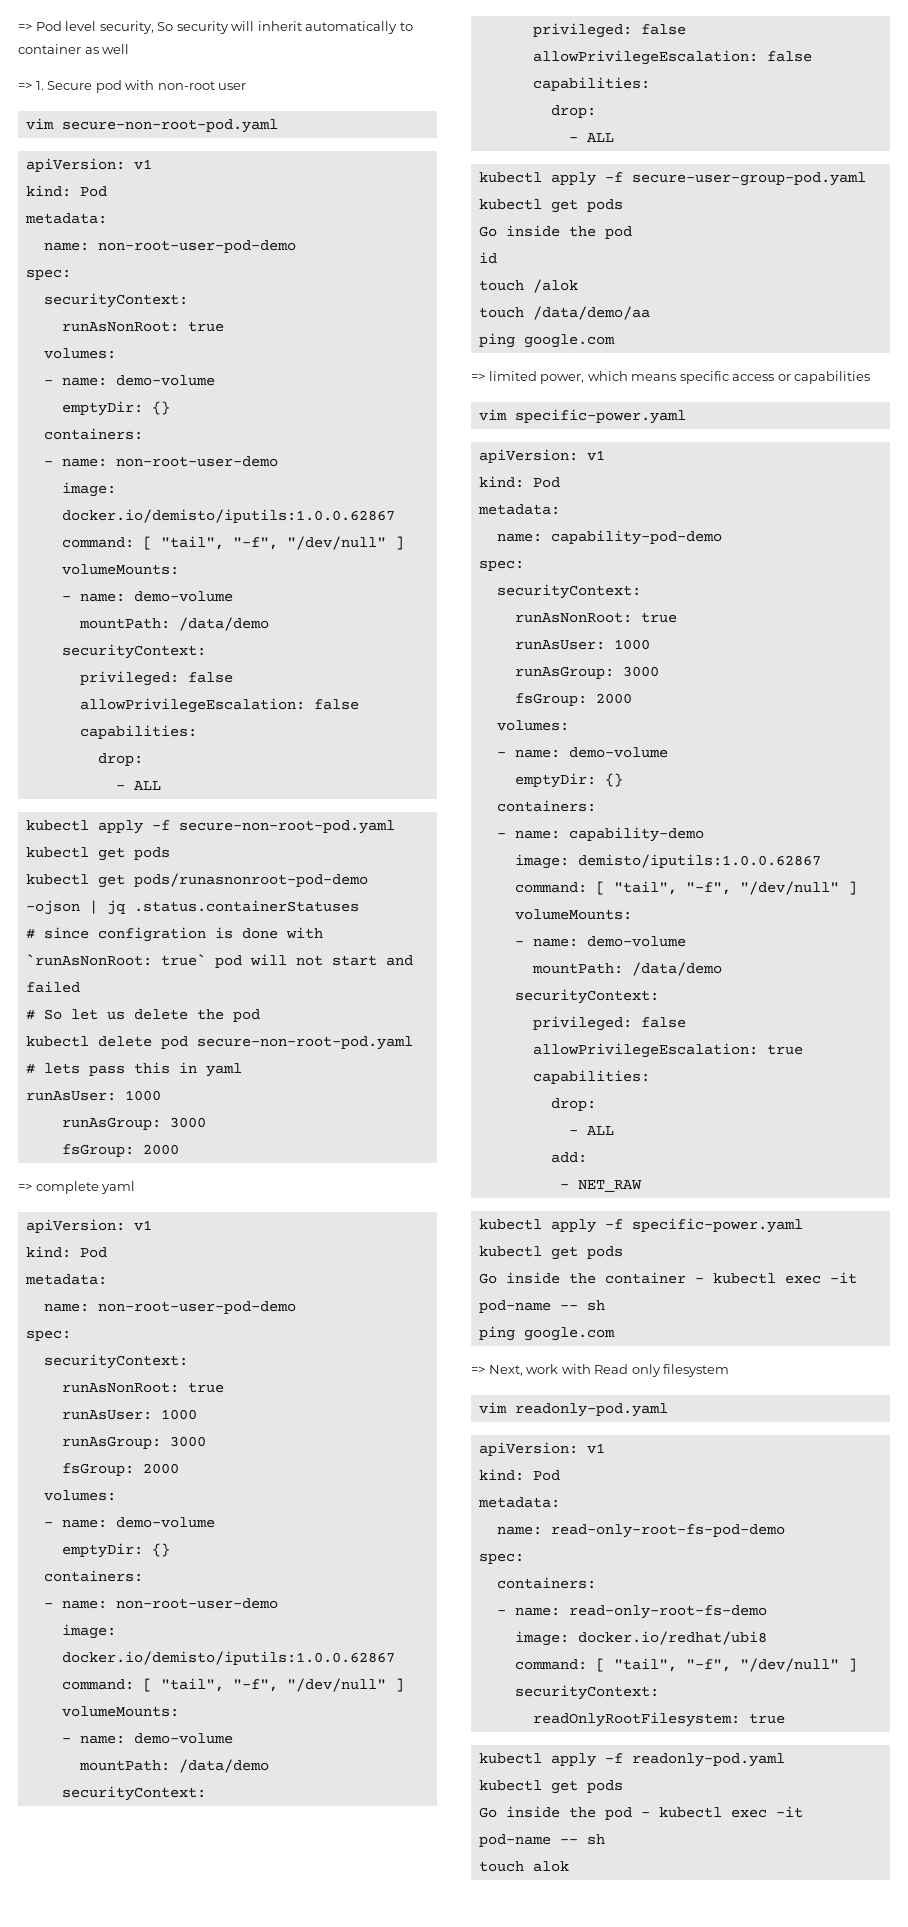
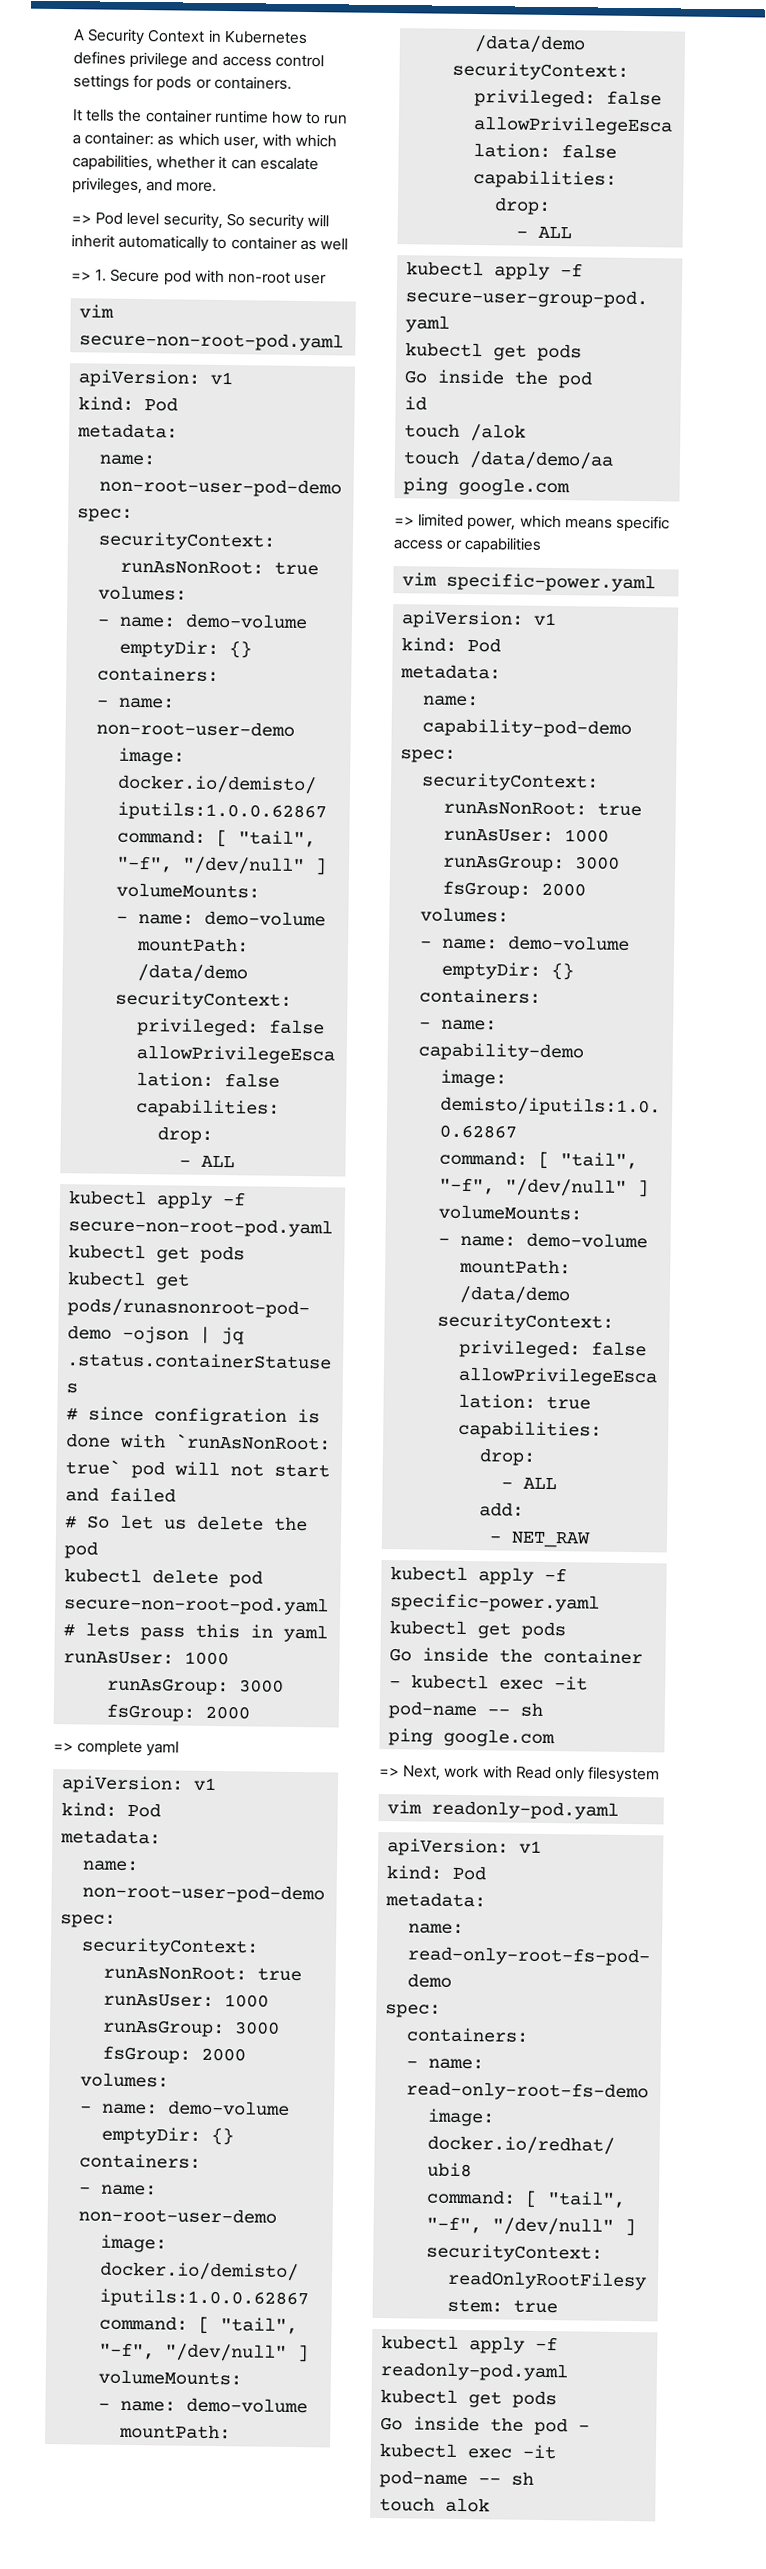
(18, 27) none -> [73,28,308,46] [73,51,324,69] [73,74,292,92] [72,109,349,125] [72,131,338,150] [72,154,319,172] [72,177,218,195] A Security Context in Kubernetes defines privilege and access control settings for pods or containers. // It tells the container runtime how to run a container: as which user, with which capabilities, whether it can escalate privileges, and more. //

